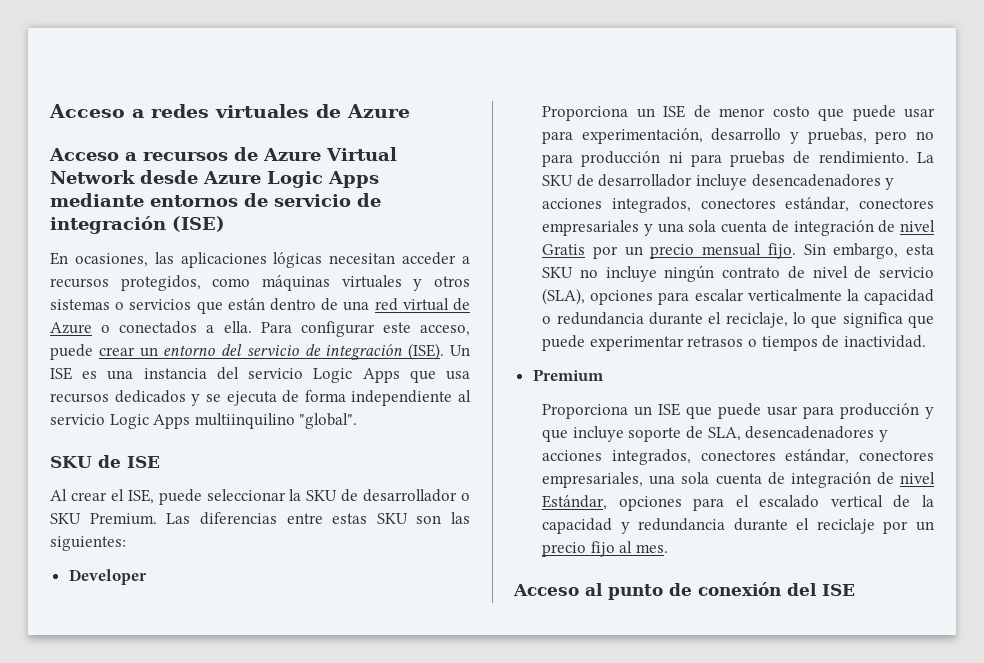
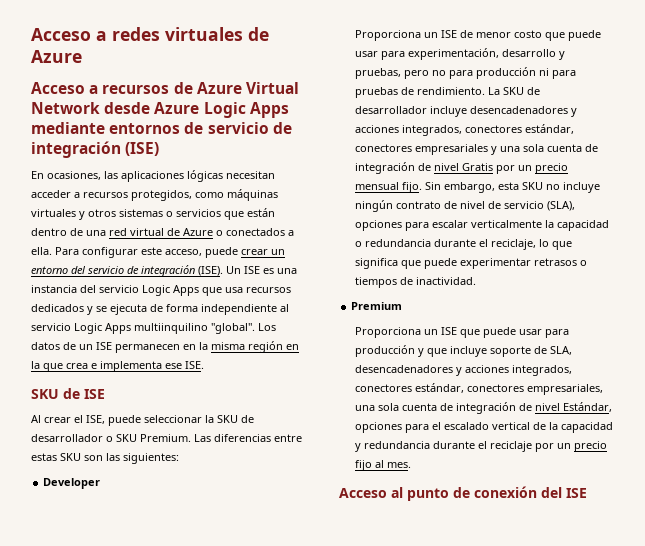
(358, 421) none -> [258,323,276,331] [31,341,299,353] [31,361,204,372] Los datos de un ISE permanecen en la misma región en la que crea e implementa ese ISE.

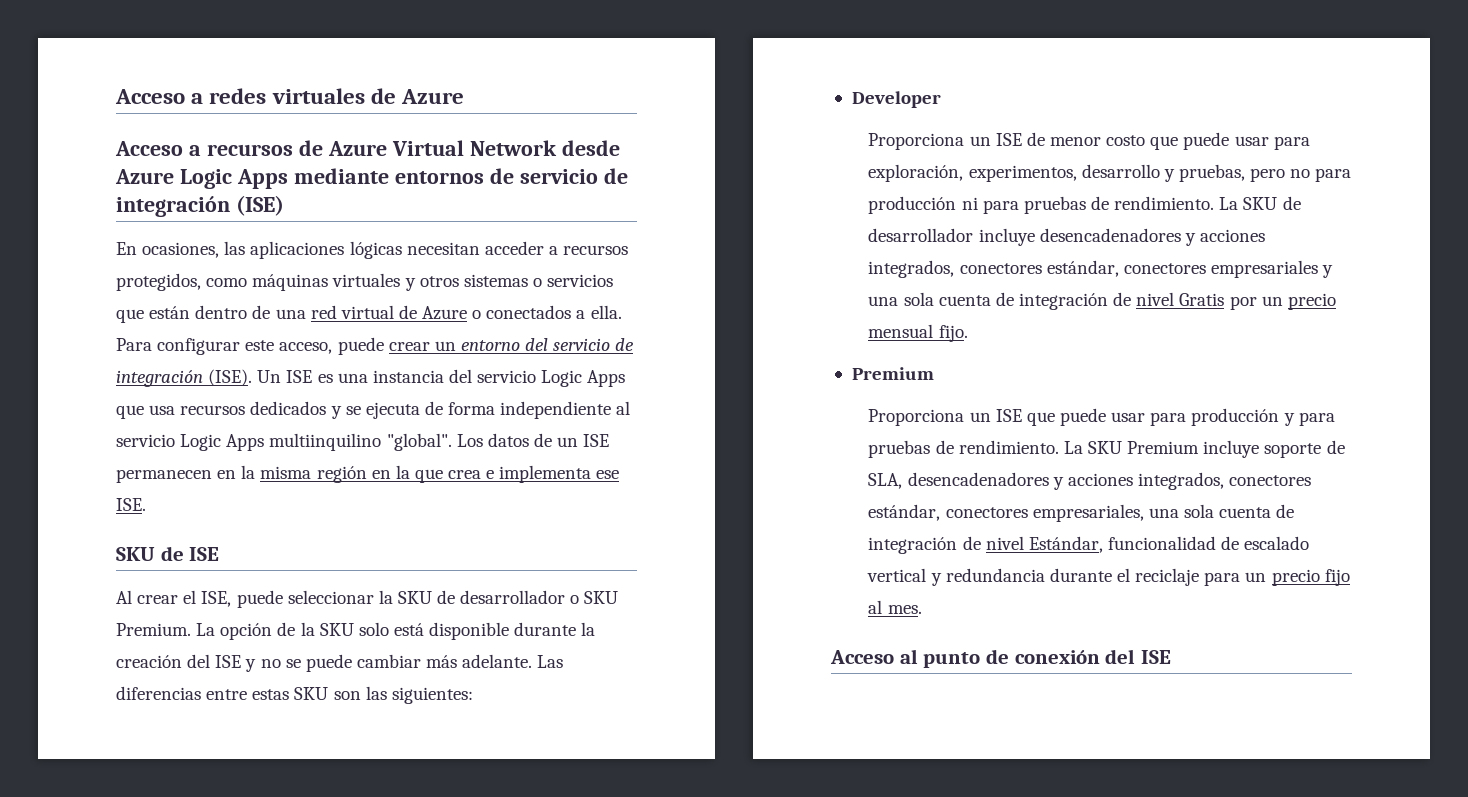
(191, 438) none -> [196,622,596,640] [116,654,533,672] La opción de la SKU solo está disponible durante la creación del ISE y no se puede cambiar más adelante.
[408,48,500,60] experimentación, -> [868,164,1077,182] exploración, experimentos,
[425,182,601,193] [355,200,576,212] [355,220,610,231] [355,239,573,250] [355,258,588,269] [355,277,477,288] Sin embargo, esta SKU no incluye ningún contrato de nivel de servicio (SLA), opciones para escalar verticalmente la capacidad o redundancia durante el reciclaje, lo que significa que puede experimentar retrasos o tiempos de inactividad. -> (968, 333) none
[427,348,448,357] que -> [1298,412,1335,426] [868,440,1200,458] para pruebas de rendimiento. La SKU Premium
[355,422,614,433] opciones para el escalado vertical de la capacidad -> [1107,536,1310,550] [867,568,927,582] funcionalidad de escalado vertical
[535,443,555,452] por -> [1204,572,1241,586] para

